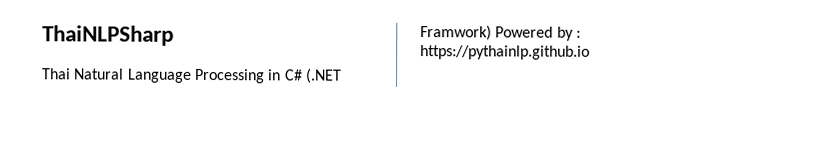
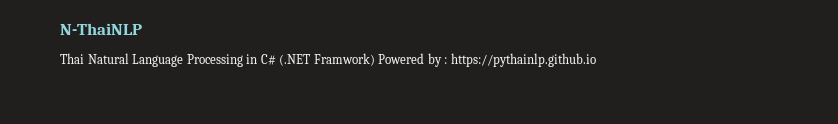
[42,25,174,46] ThaiNLPSharp -> [60,23,142,35] N-ThaiNLP

